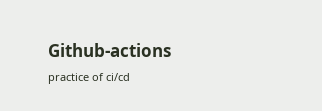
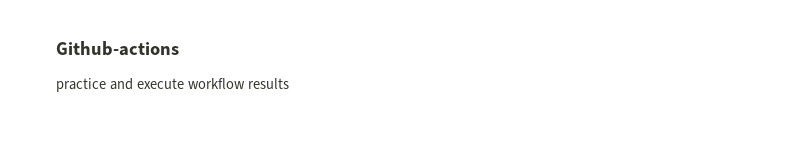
[92,73,130,81] of ci/cd -> [109,78,289,90] and execute workflow results

